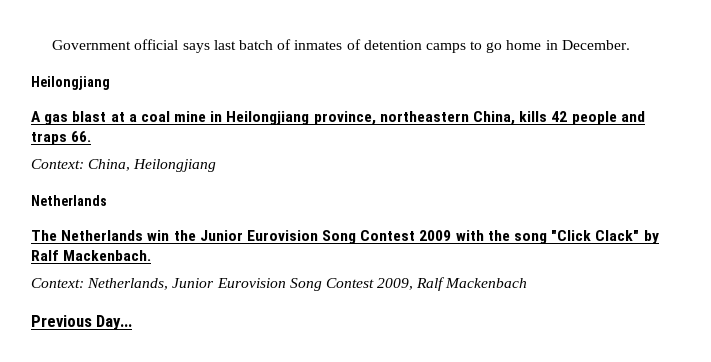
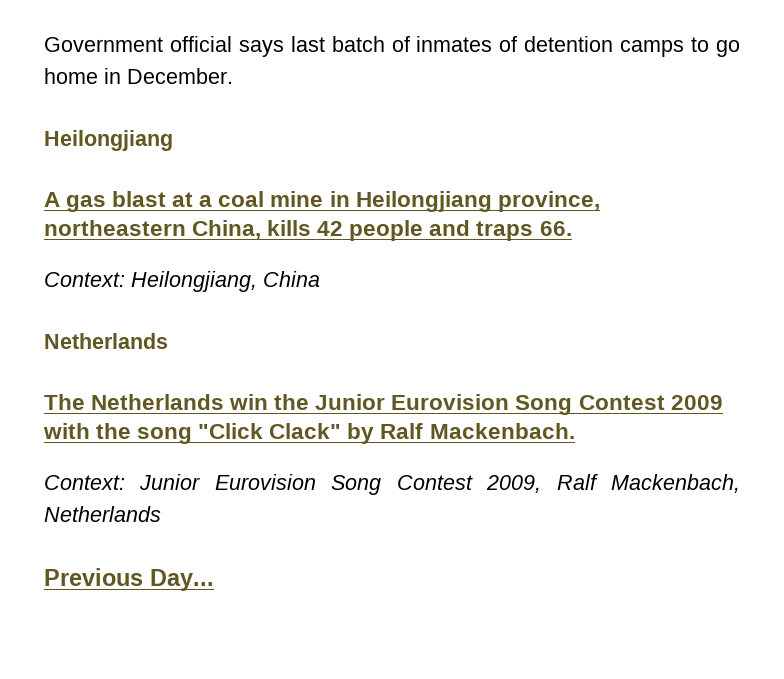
[88,159,217,172] China, Heilongjiang -> [131,271,320,292] Heilongjiang, China
[87,278,169,290] Netherlands, -> (125, 482) none
[445,278,528,288] Mackenbach -> [611,474,741,493] [44,506,161,522] Mackenbach, Netherlands

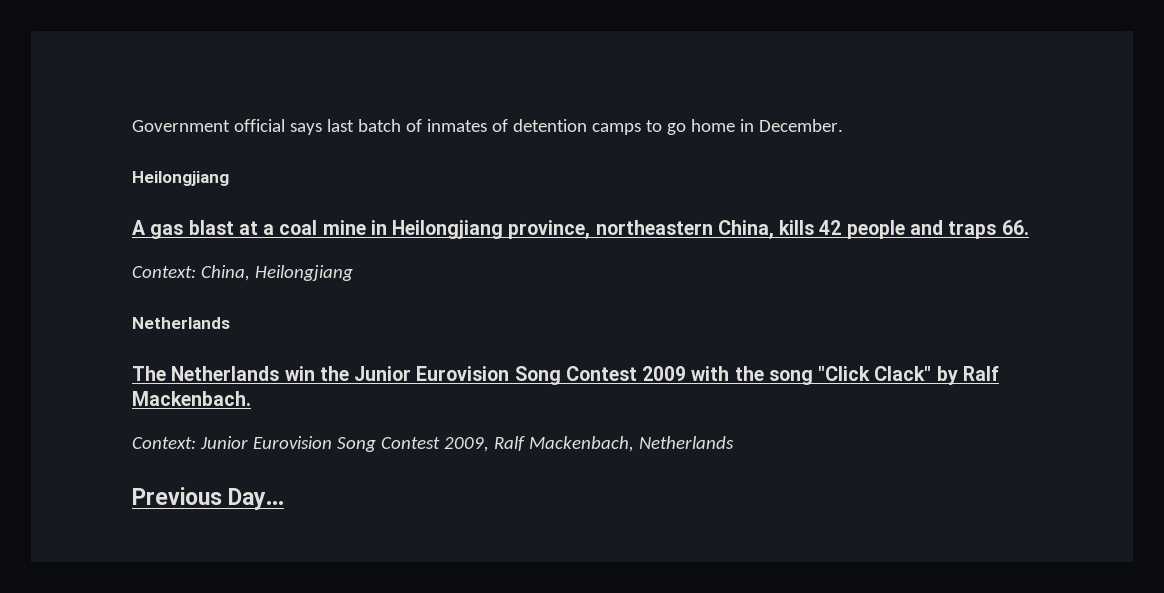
[131,271,320,292] Heilongjiang, China -> [200,265,353,281] China, Heilongjiang

